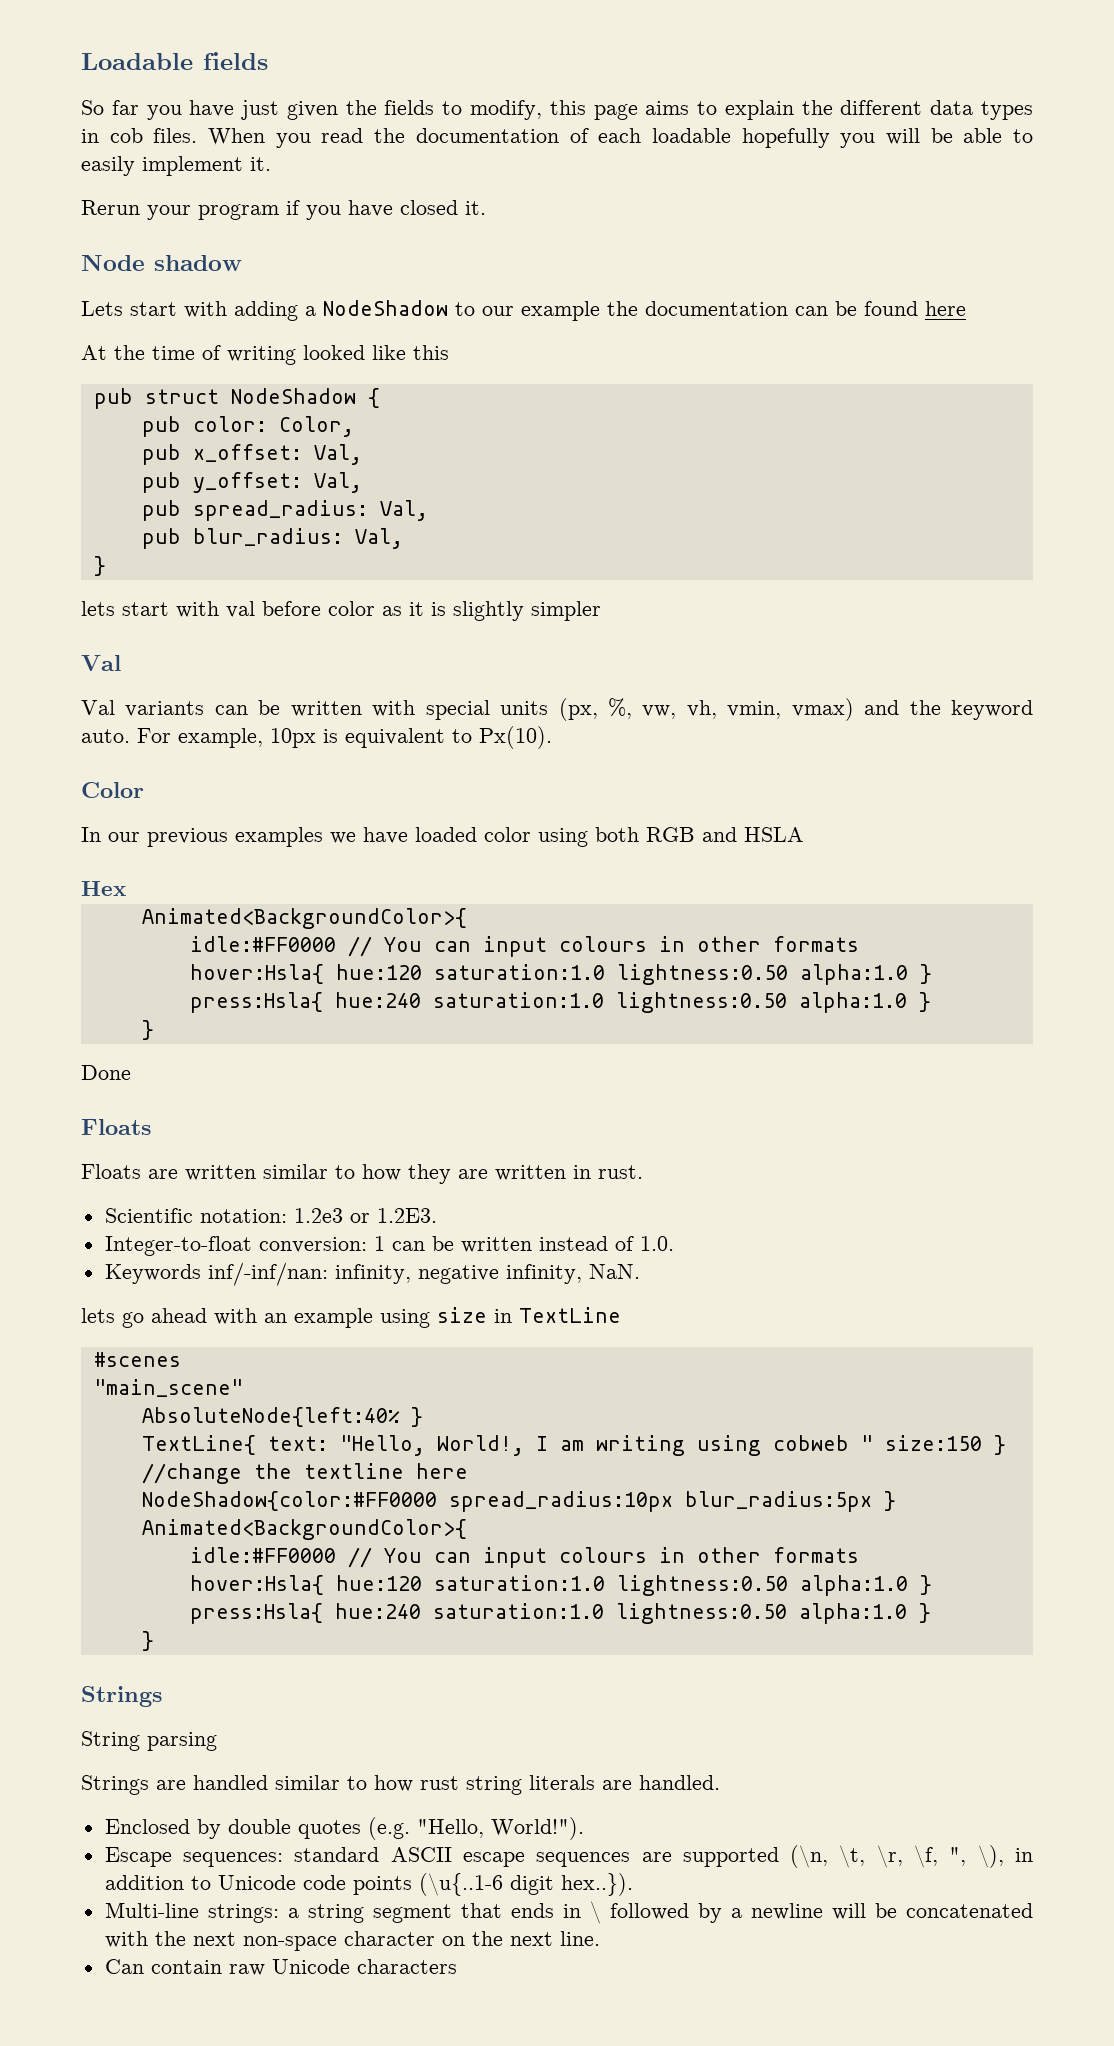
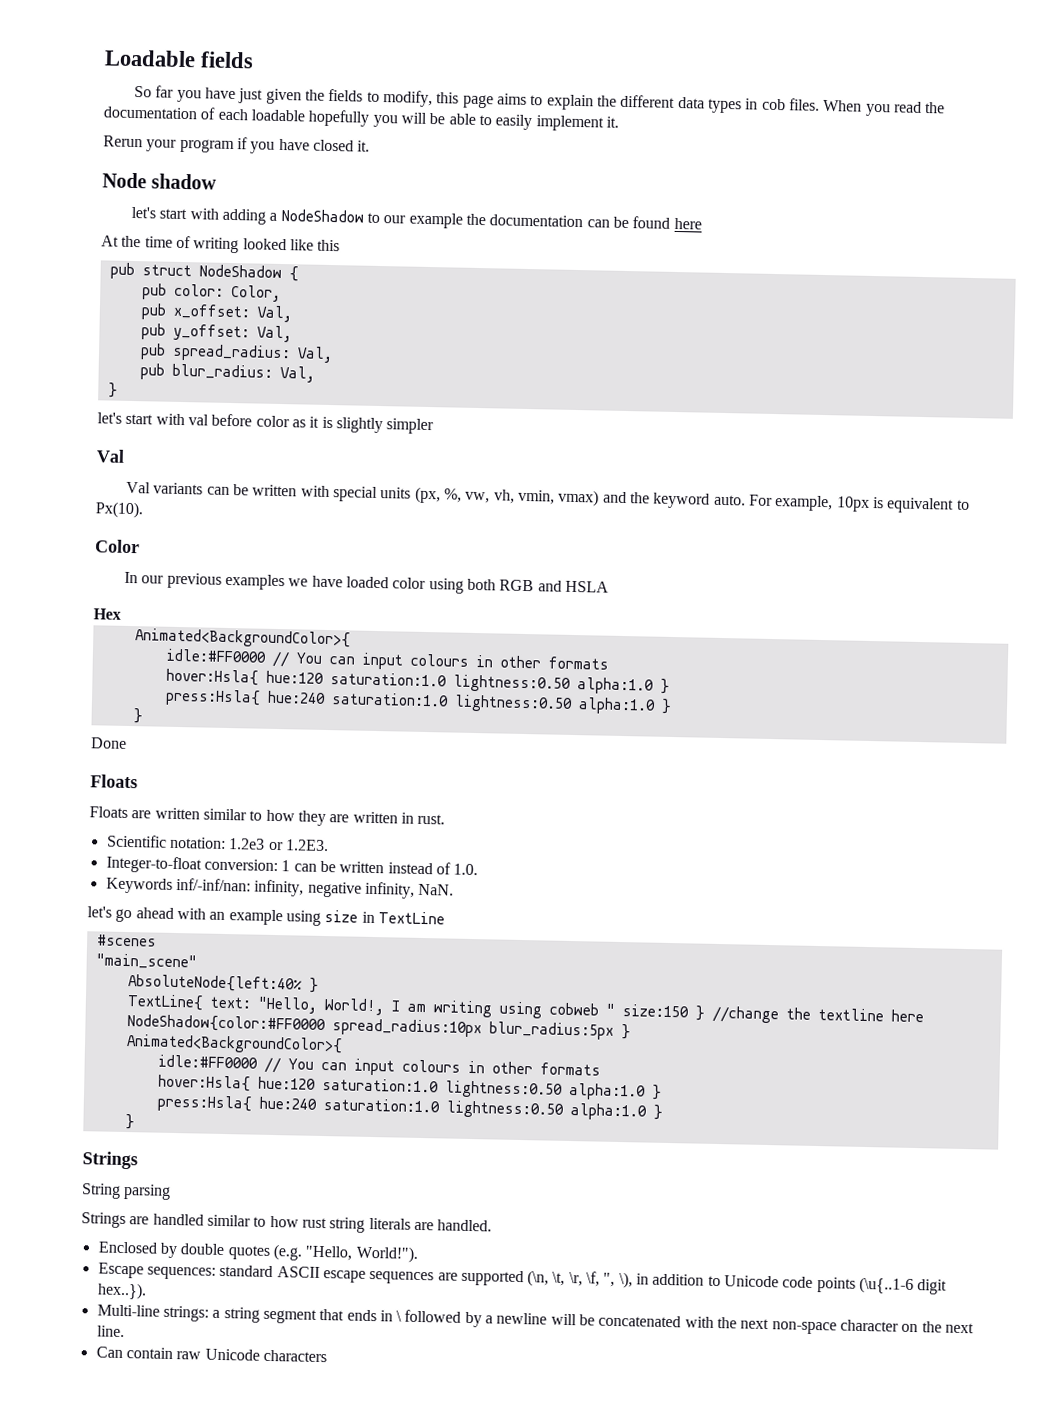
[81,301,123,316] Lets -> [131,206,157,219] let's
[81,601,115,616] lets -> [97,412,122,424] let's
[81,1308,115,1323] lets -> [87,906,112,918] let's

